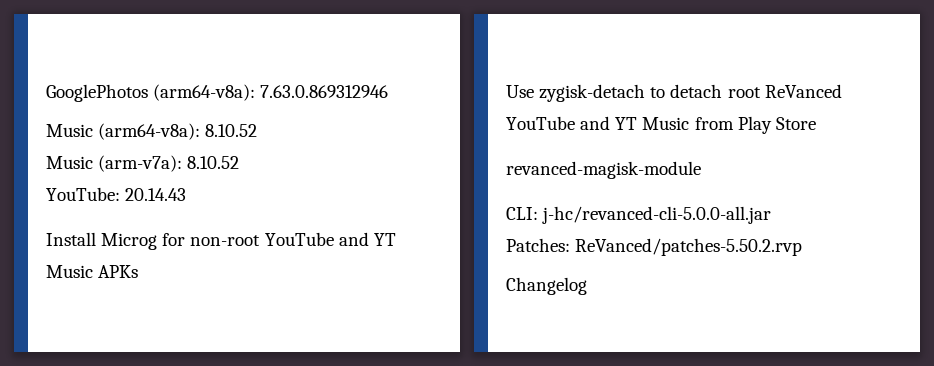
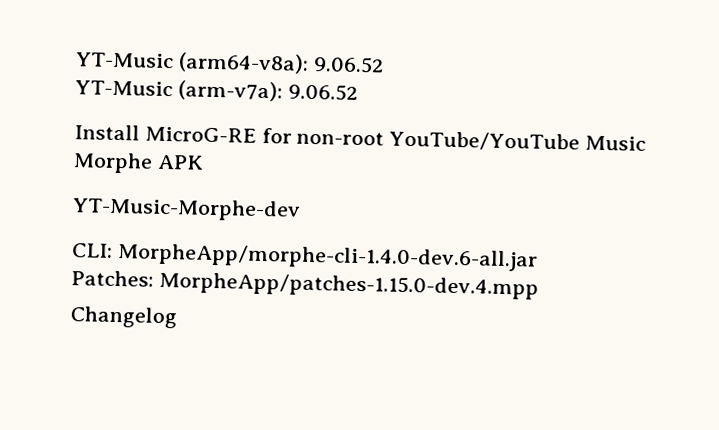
[46,84,389,102] [46,123,258,140] [46,155,240,172] [46,187,187,201] GooglePhotos (arm64-v8a): 7.63.0.869312946 // Music (arm64-v8a): 8.10.52 // Music (arm-v7a): 8.10.52 // YouTube: 20.14.43 -> [76,52,384,74] [75,80,358,102] YT-Music (arm64-v8a): 9.06.52 // YT-Music (arm-v7a): 9.06.52
[101,233,158,250] Microg -> [144,126,257,143] MicroG-RE
[264,232,396,246] [46,265,139,278] [506,84,842,102] [506,116,816,134] [506,161,701,179] YouTube and YT Music APKs // Use zygisk-detach to detach root ReVanced YouTube and YT Music from Play Store // revanced-magisk-module -> [389,130,646,152] [73,152,204,174] [72,197,301,222] YouTube/YouTube Music Morphe APK // YT-Music-Morphe-dev
[542,206,772,224] j-hc/revanced-cli-5.0.0-all.jar -> [116,243,538,272] MorpheApp/morphe-cli-1.4.0-dev.6-all.jar
[575,238,803,256] ReVanced/patches-5.50.2.rvp -> [158,271,539,300] MorpheApp/patches-1.15.0-dev.4.mpp

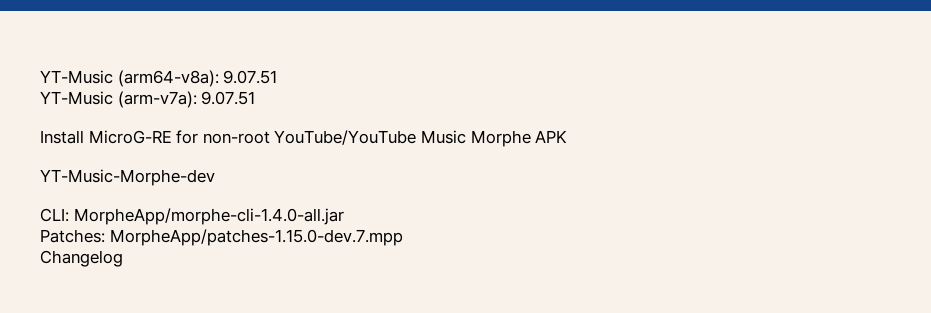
[312,56,384,74] 9.06.52 -> [223,70,278,84] 9.07.51
[287,83,358,101] 9.06.52 -> [201,91,256,105] 9.07.51
[116,243,538,272] MorpheApp/morphe-cli-1.4.0-dev.6-all.jar -> [73,208,344,225] MorpheApp/morphe-cli-1.4.0-all.jar
[158,271,539,300] MorpheApp/patches-1.15.0-dev.4.mpp -> [109,229,403,246] MorpheApp/patches-1.15.0-dev.7.mpp

